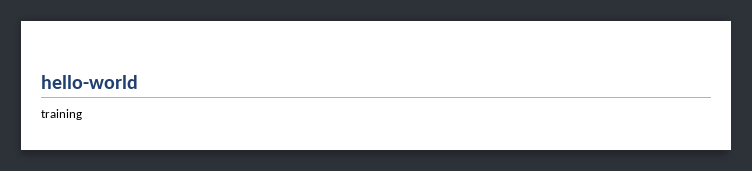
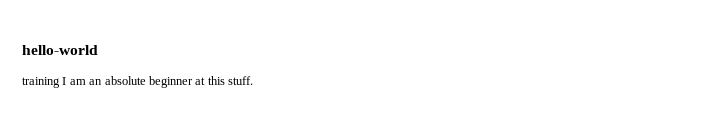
(82, 114) none -> [62,76,253,88] I am an absolute beginner at this stuff.

